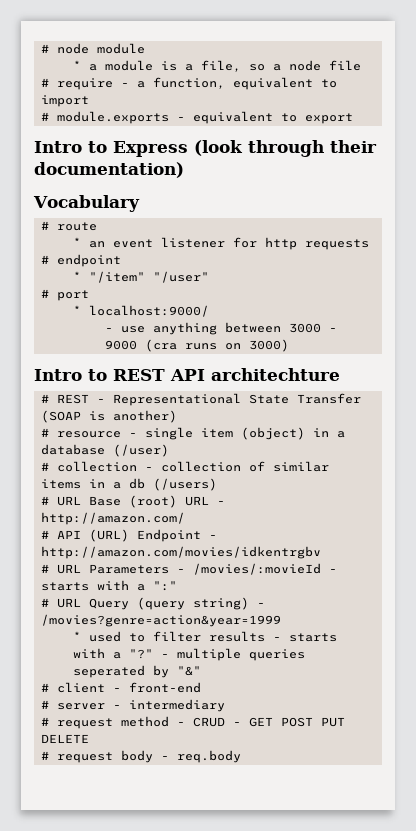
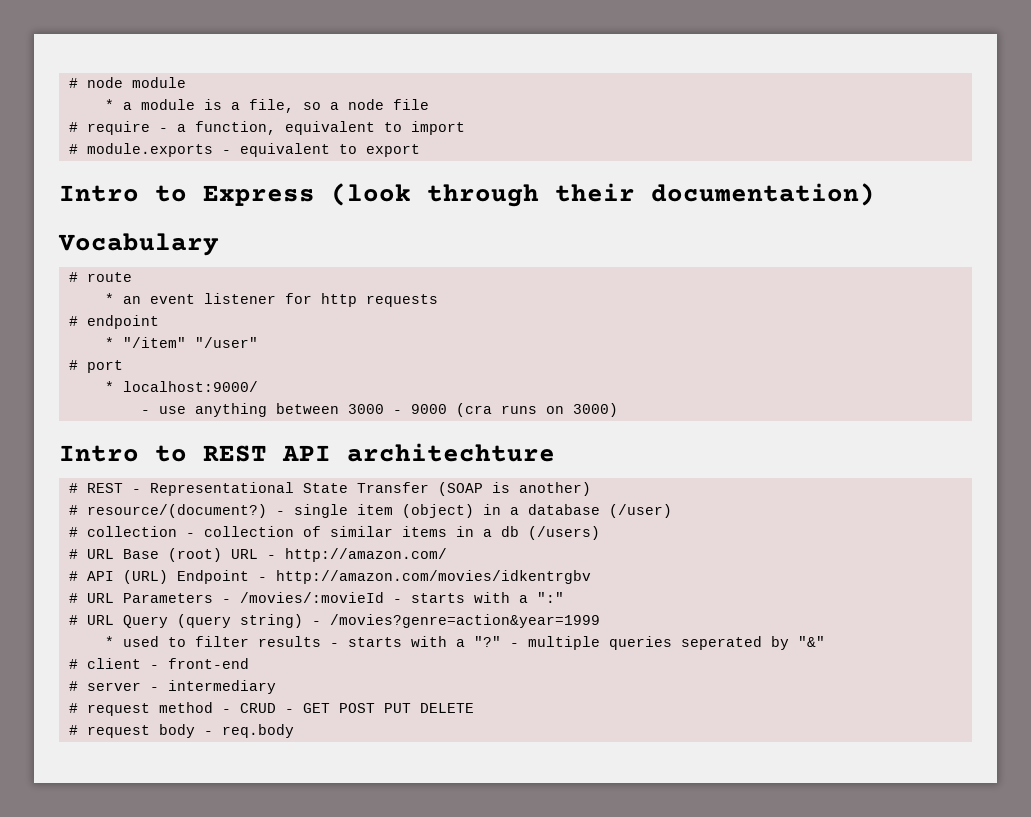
[56,431,121,438] resource -> [86,504,267,518] resource/(document?)

